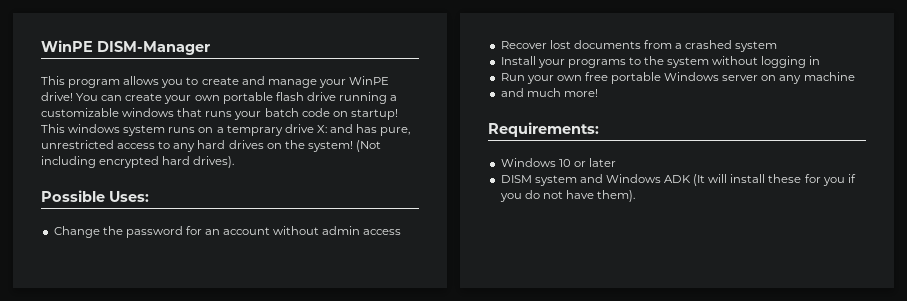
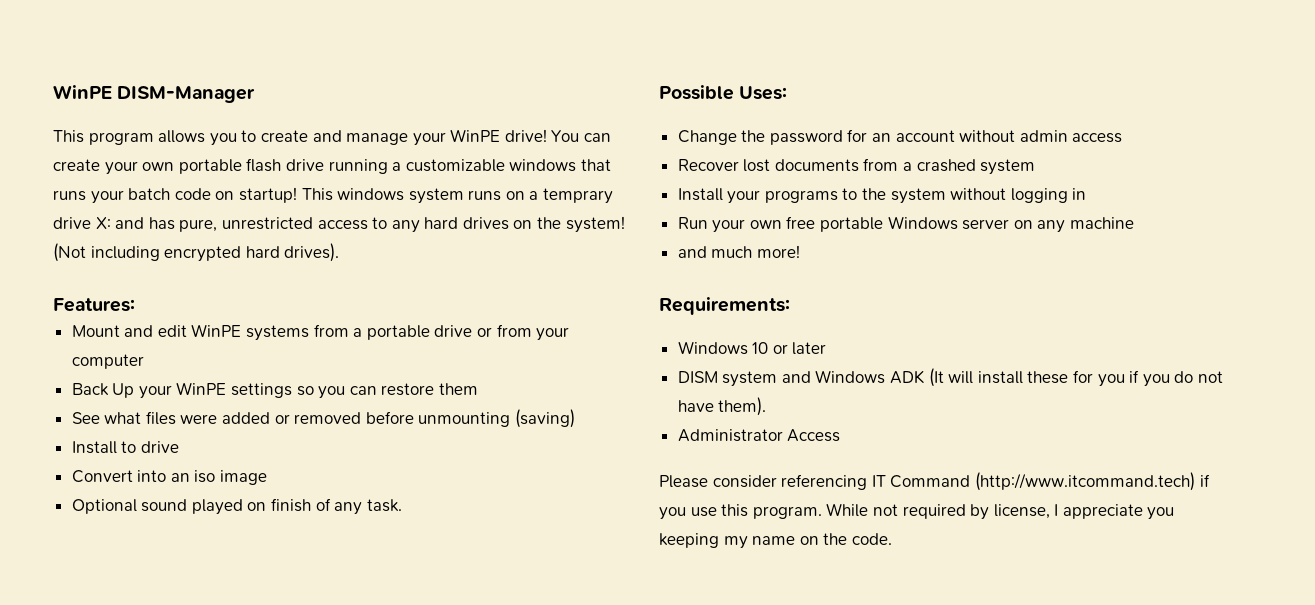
(235, 162) none -> [53,298,135,312] [71,324,570,341] [71,354,144,369] [71,382,479,399] [71,409,576,428] [71,441,179,454] [71,470,268,485] [71,498,402,515] // Features: // Mount and edit WinPE systems from a portable drive or from your computer // Back Up your WinPE settings so you can restore them // See what files were added or removed before unmounting (saving) // Install to drive // Convert into an iso image // Optional sound played on finish of any task.
(636, 196) none -> [677,429,841,442] [659,472,1210,491] [659,503,1175,520] [659,533,892,549] // Administrator Access // Please consider referencing IT Command (http://www.itcommand.tech) if you use this program. While not required by license, I appreciate you keeping my name on the code.

